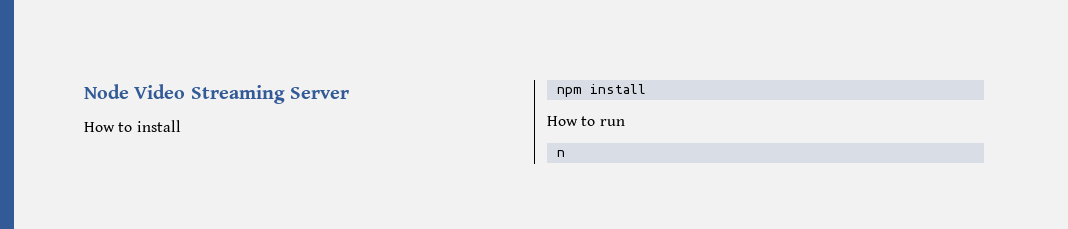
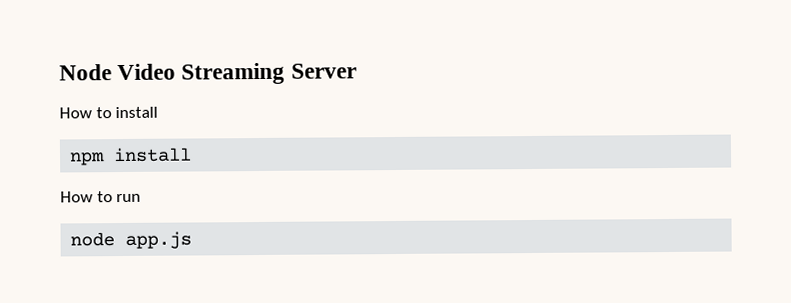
[556,150,565,157] n -> [70,231,193,249] node app.js

